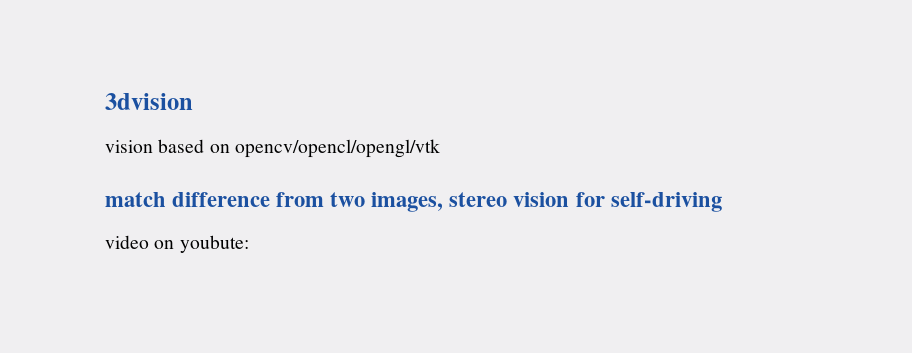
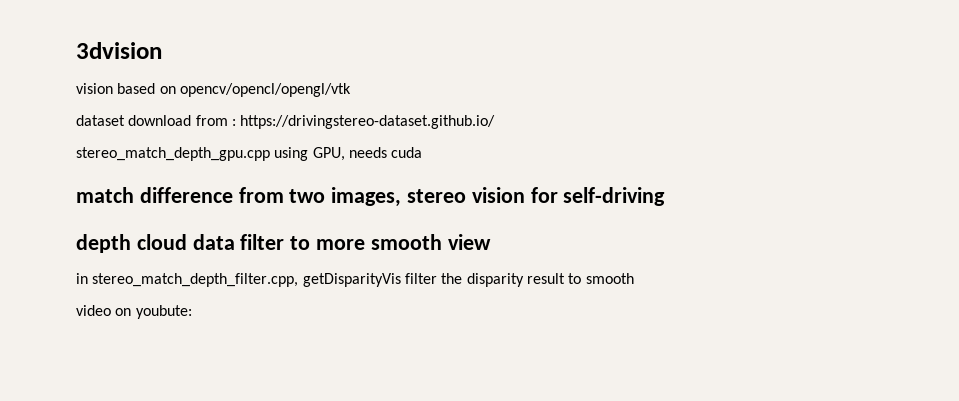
(440, 148) none -> [76,115,496,129] [76,147,423,161] // dataset download from : https://drivingstereo-dataset.github.io/ // stereo_match_depth_gpu.cpp using GPU, needs cuda
(722, 202) none -> [76,234,491,253] [76,273,634,287] // depth cloud data filter to more smooth view // in stereo_match_depth_filter.cpp, getDisparityVis filter the disparity result to smooth

